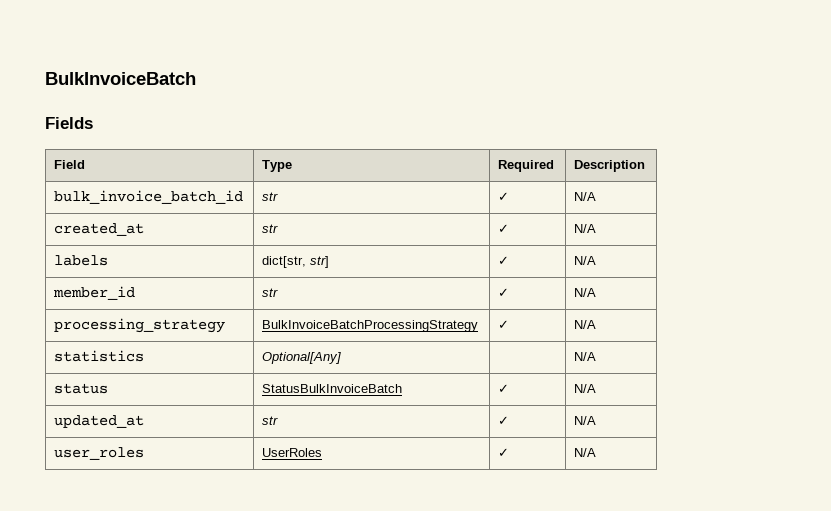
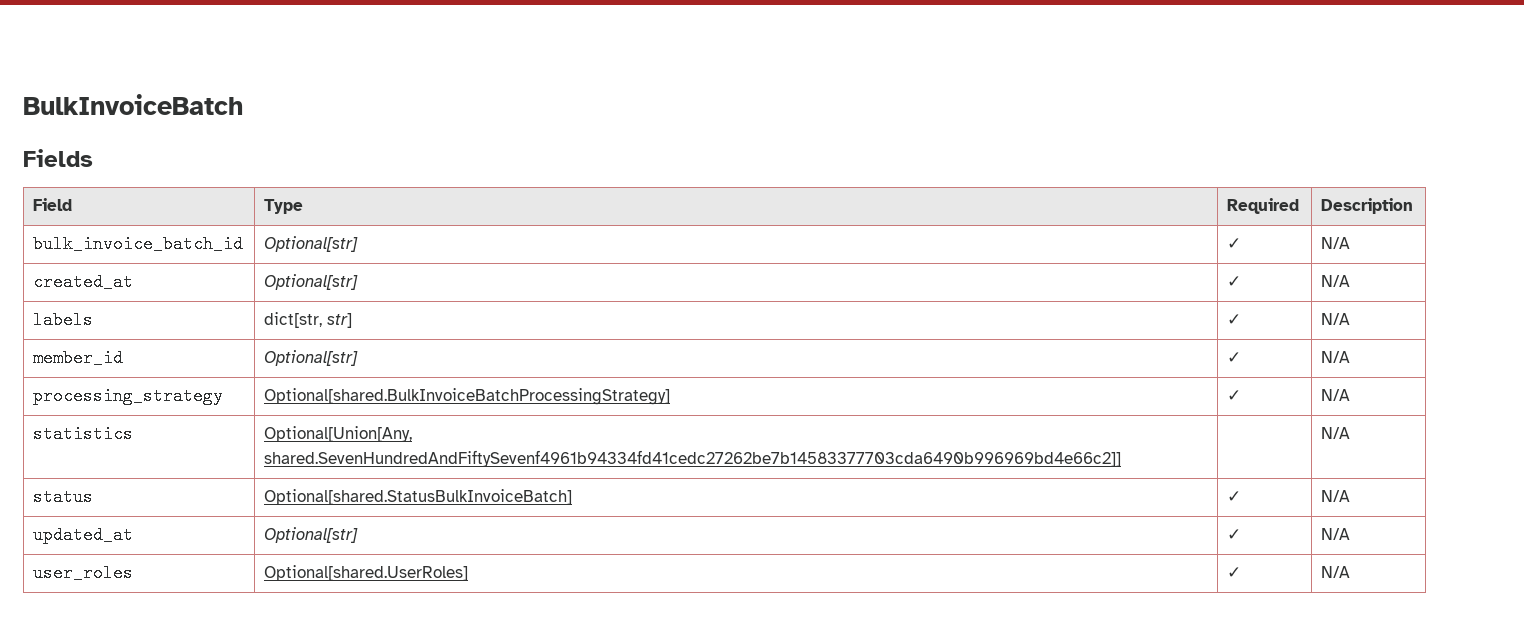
[262,192,279,201] str -> [264,236,359,252] Optional[str]
[262,224,279,233] str -> [264,274,359,290] Optional[str]
[262,288,279,297] str -> [264,350,359,366] Optional[str]
[262,320,479,332] BulkInvoiceBatchProcessingStrategy -> [264,388,671,405] Optional[shared.BulkInvoiceBatchProcessingStrategy]
[262,352,342,364] Optional[Any] -> [264,426,413,442] [264,450,1122,467] Optional[Union[Any, shared.SevenHundredAndFiftySevenf4961b94334fd41cedc27262be7b14583377703cda6490b996969bd4e66c2]]
[262,384,403,393] StatusBulkInvoiceBatch -> [264,489,573,505] Optional[shared.StatusBulkInvoiceBatch]
[262,416,279,425] str -> [264,527,359,543] Optional[str]
[262,448,323,457] UserRoles -> [264,565,469,581] Optional[shared.UserRoles]

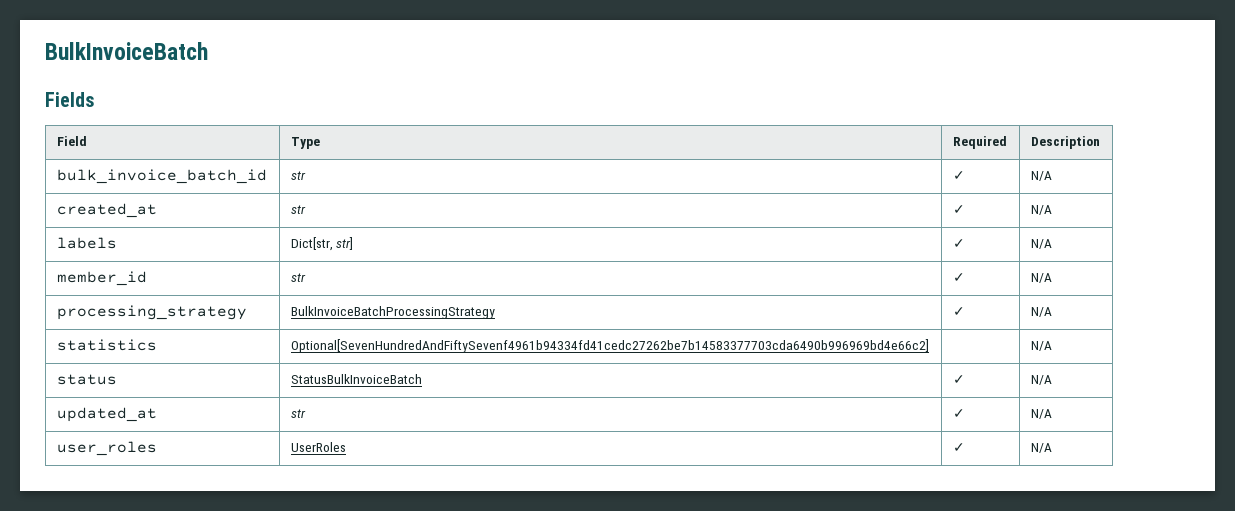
[264,236,359,252] Optional[str] -> [290,171,306,180] str
[264,274,359,290] Optional[str] -> [290,205,306,214] str
[264,312,323,328] dict[str, -> [290,237,333,251] Dict[str,
[264,350,359,366] Optional[str] -> [290,273,306,282] str
[264,388,671,405] Optional[shared.BulkInvoiceBatchProcessingStrategy] -> [290,306,495,319] BulkInvoiceBatchProcessingStrategy
[264,426,413,442] [264,450,1122,467] Optional[Union[Any, shared.SevenHundredAndFiftySevenf4961b94334fd41cedc27262be7b14583377703cda6490b996969bd4e66c2]] -> [290,339,929,353] Optional[SevenHundredAndFiftySevenf4961b94334fd41cedc27262be7b14583377703cda6490b996969bd4e66c2]
[264,489,573,505] Optional[shared.StatusBulkInvoiceBatch] -> [290,374,422,384] StatusBulkInvoiceBatch
[264,527,359,543] Optional[str] -> [290,409,306,418] str
[264,565,469,581] Optional[shared.UserRoles] -> [290,442,346,452] UserRoles

